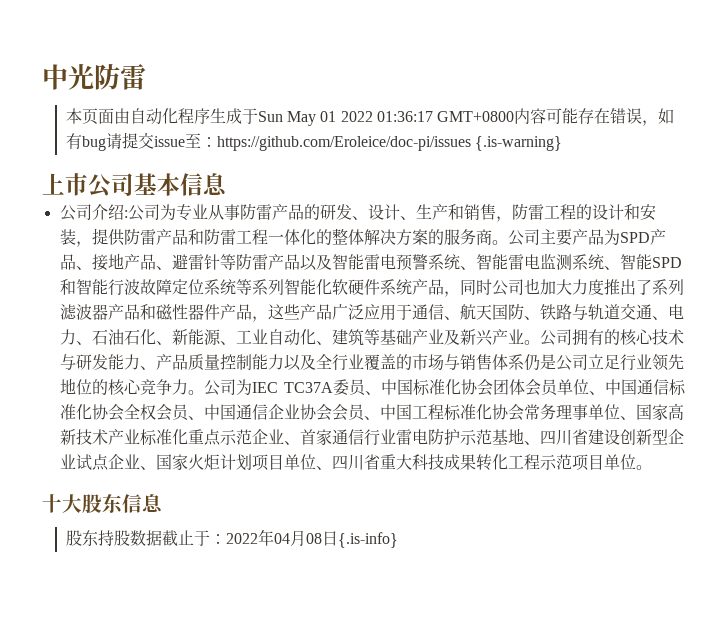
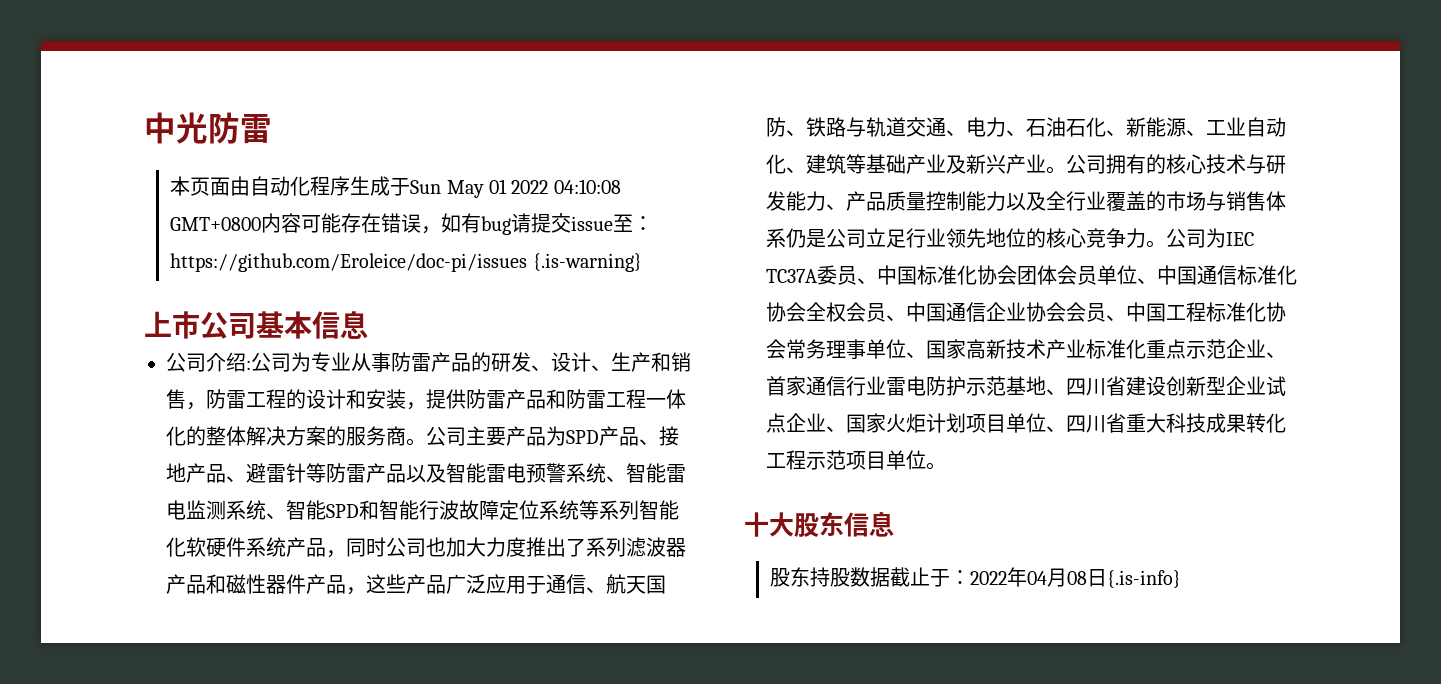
[376,111,433,122] 01:36:17 -> [553,179,621,194] 04:10:08

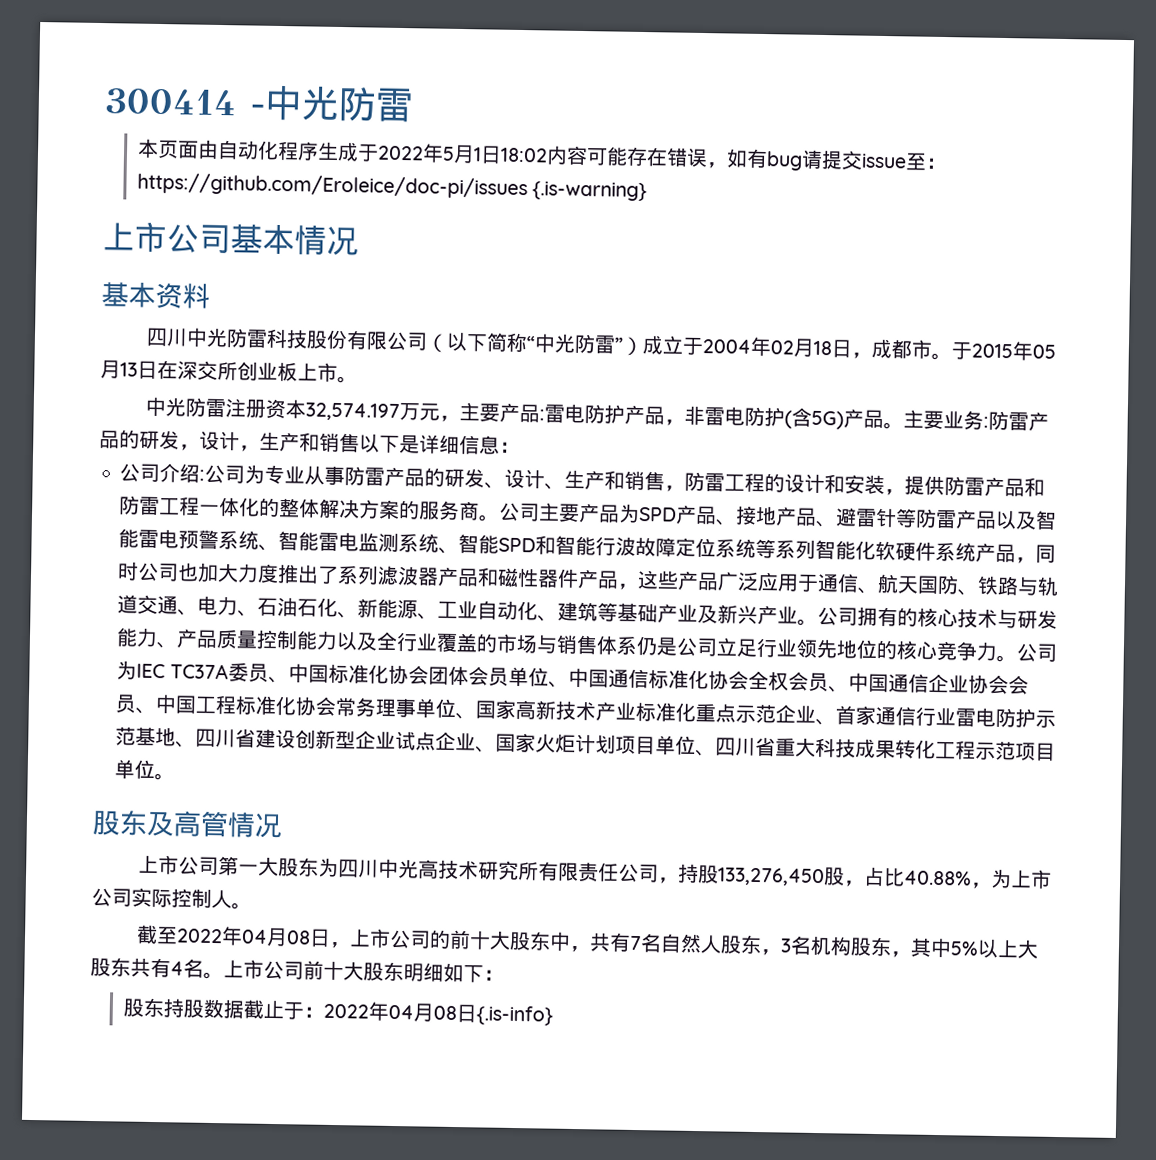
(144, 128) none -> [104,88,265,116] 300414 -
[410,179,621,198] [170,217,262,231] Sun May 01 2022 04:10:08 GMT+0800 -> [377,143,549,164] 2022年5月1日18:02
[312,311,368,339] 信息 -> [294,225,359,256] [101,282,210,309] [146,327,1057,361] [100,359,358,384] [145,396,1050,431] [99,429,520,455] 情况 // 基本资料 // 四川中光防雷科技股份有限公司（以下简称“中光防雷”）成立于2004年02月18日，成都市。于2015年05月13日在深交所创业板上市。 // 中光防雷注册资本32,574.197万元，主要产品:雷电防护产品，非雷电防护(含5G)产品。主要业务:防雷产品的研发，设计，生产和销售以下是详细信息：
[744,511,894,537] 十大股东信息 -> [92,809,283,839] [138,855,1053,889] [91,887,252,910] [136,924,1040,959] [90,957,504,983] 股东及高管情况 // 上市公司第一大股东为四川中光高技术研究所有限责任公司，持股133,276,450股，占比40.88%，为上市公司实际控制人。 // 截至2022年04月08日，上市公司的前十大股东中，共有7名自然人股东，3名机构股东，其中5%以上大股东共有4名。上市公司前十大股东明细如下：

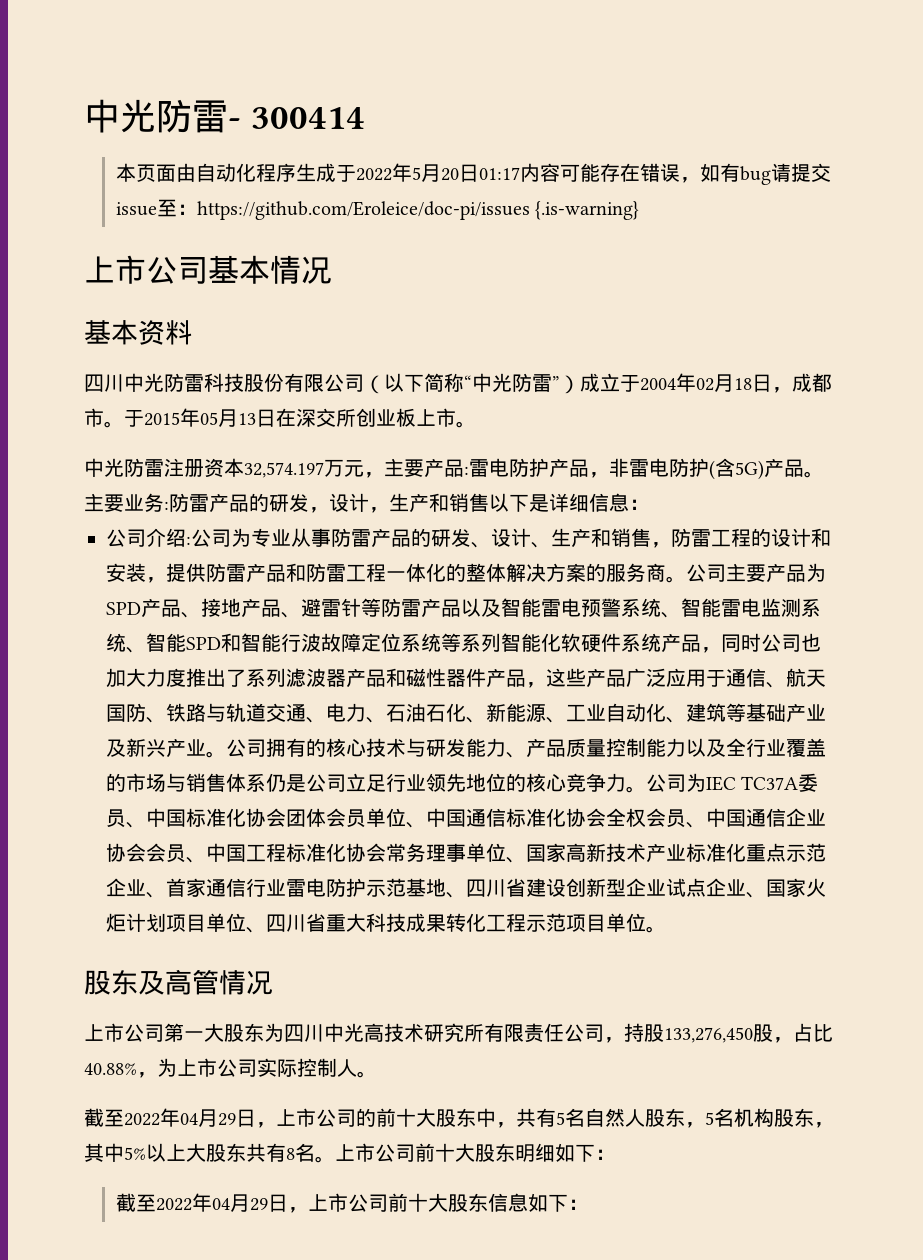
[104,84,414,123] 300414 -中光防雷 -> [84,99,365,133] 中光防雷- 300414
[473,145,549,164] 1日18:02 -> [440,164,520,182] 20日01:17
[286,930,312,945] 08 -> [218,1113,236,1126] 29
[629,935,643,951] 7 -> [556,1112,565,1125] 5
[780,938,793,953] 3 -> [705,1112,714,1125] 5
[170,961,184,976] 4 -> [286,1148,295,1160] 8
[123,997,554,1026] 股东持股数据截止于：2022年04月08日{.is-info} -> [115,1193,588,1213] 截至2022年04月29日，上市公司前十大股东信息如下：

